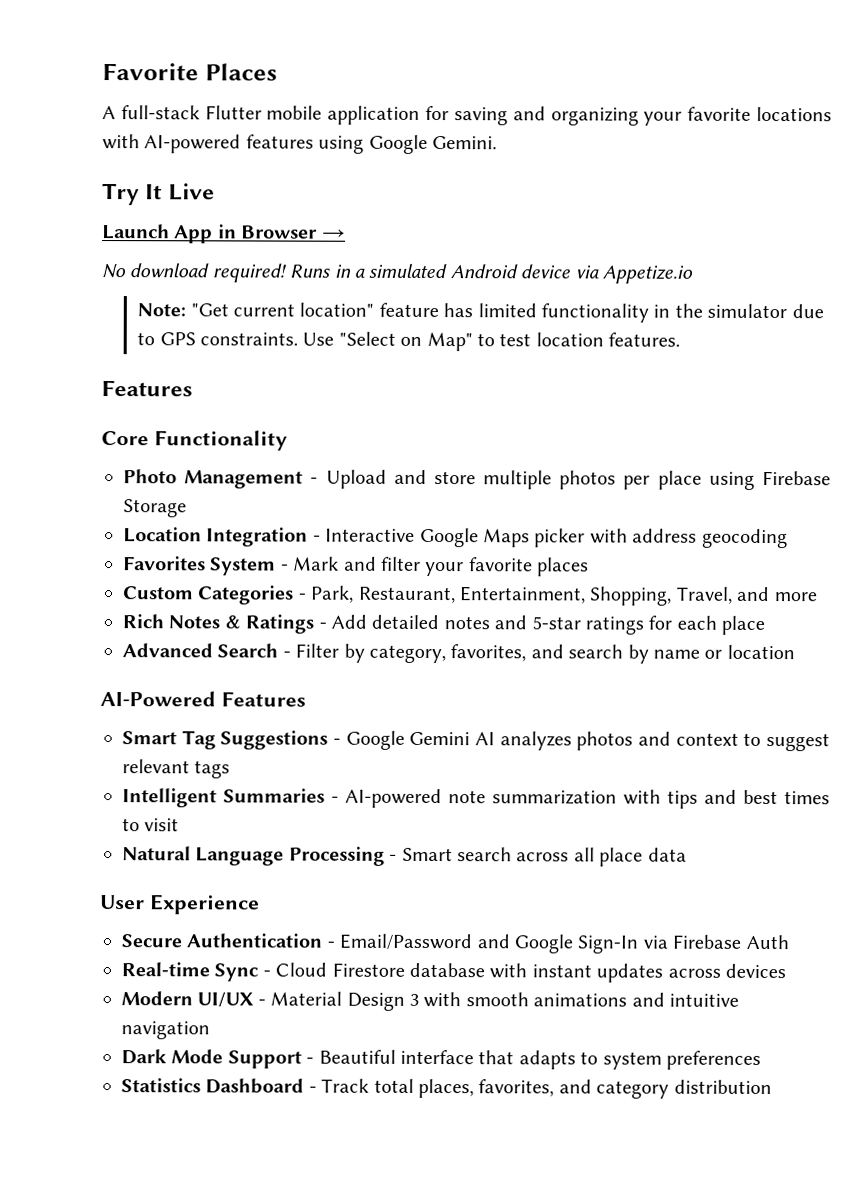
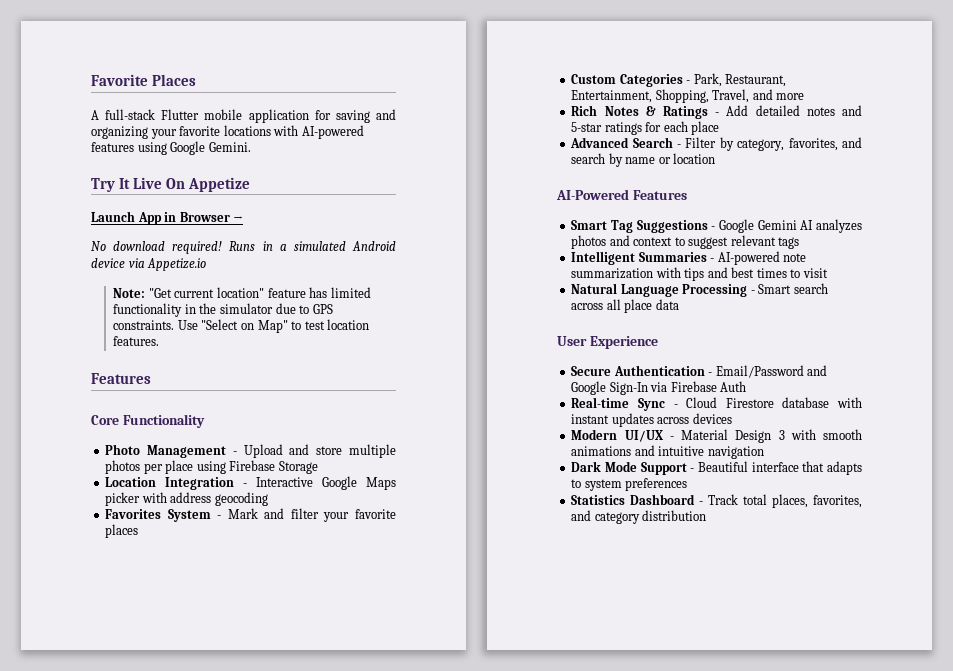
(215, 192) none -> [165,177,250,192] On Appetize

